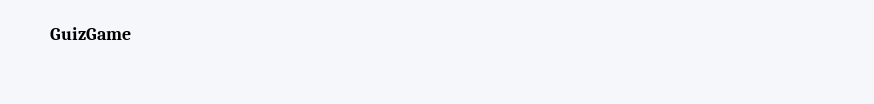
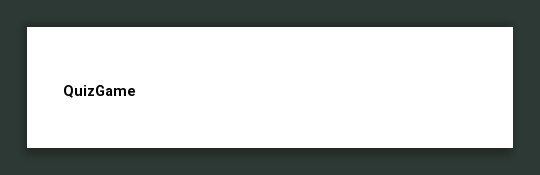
[50,27,131,40] GuizGame -> [63,85,136,98] QuizGame

